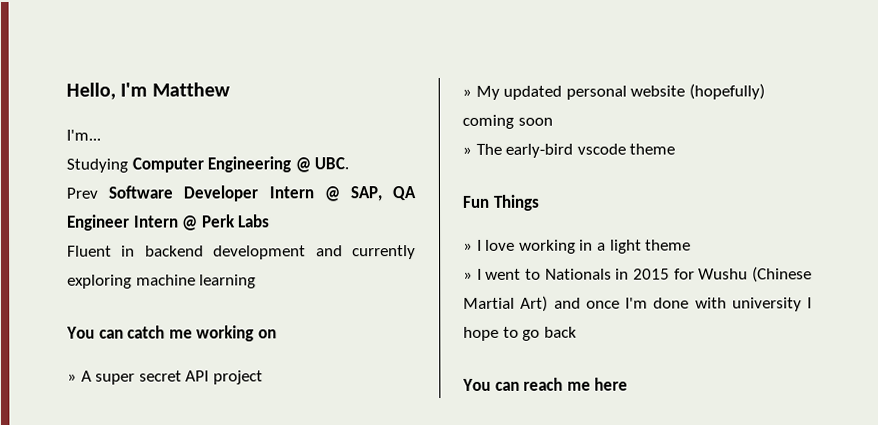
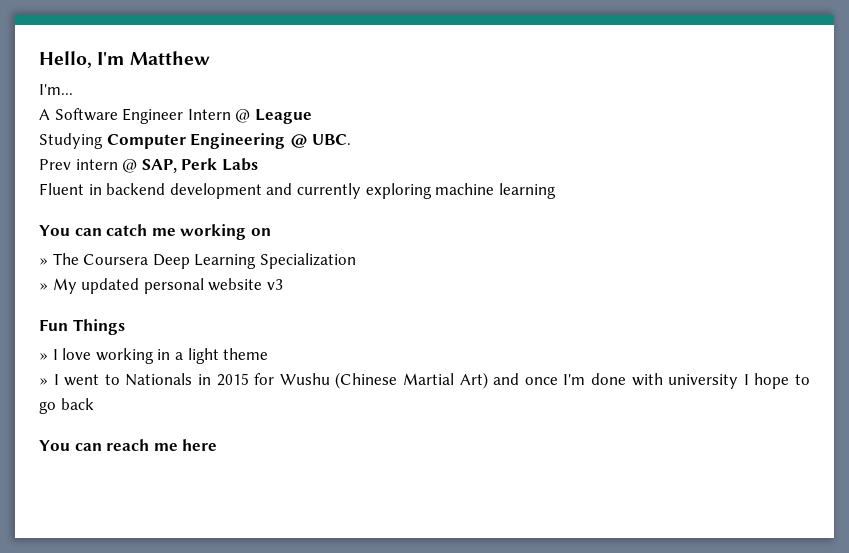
(101, 135) none -> [39,108,312,124] // A Software Engineer Intern @ League
[108,185,416,202] [67,214,199,231] Software Developer Intern @ SAP, QA Engineer Intern @ -> [75,159,177,173] intern @ SAP,
[80,370,263,385] A super secret API project -> [52,253,356,269] The Coursera Deep Learning Specialization
[688,83,765,100] [462,114,553,129] [462,143,676,158] (hopefully) coming soon // » The early-bird vscode theme -> [266,279,283,290] v3

